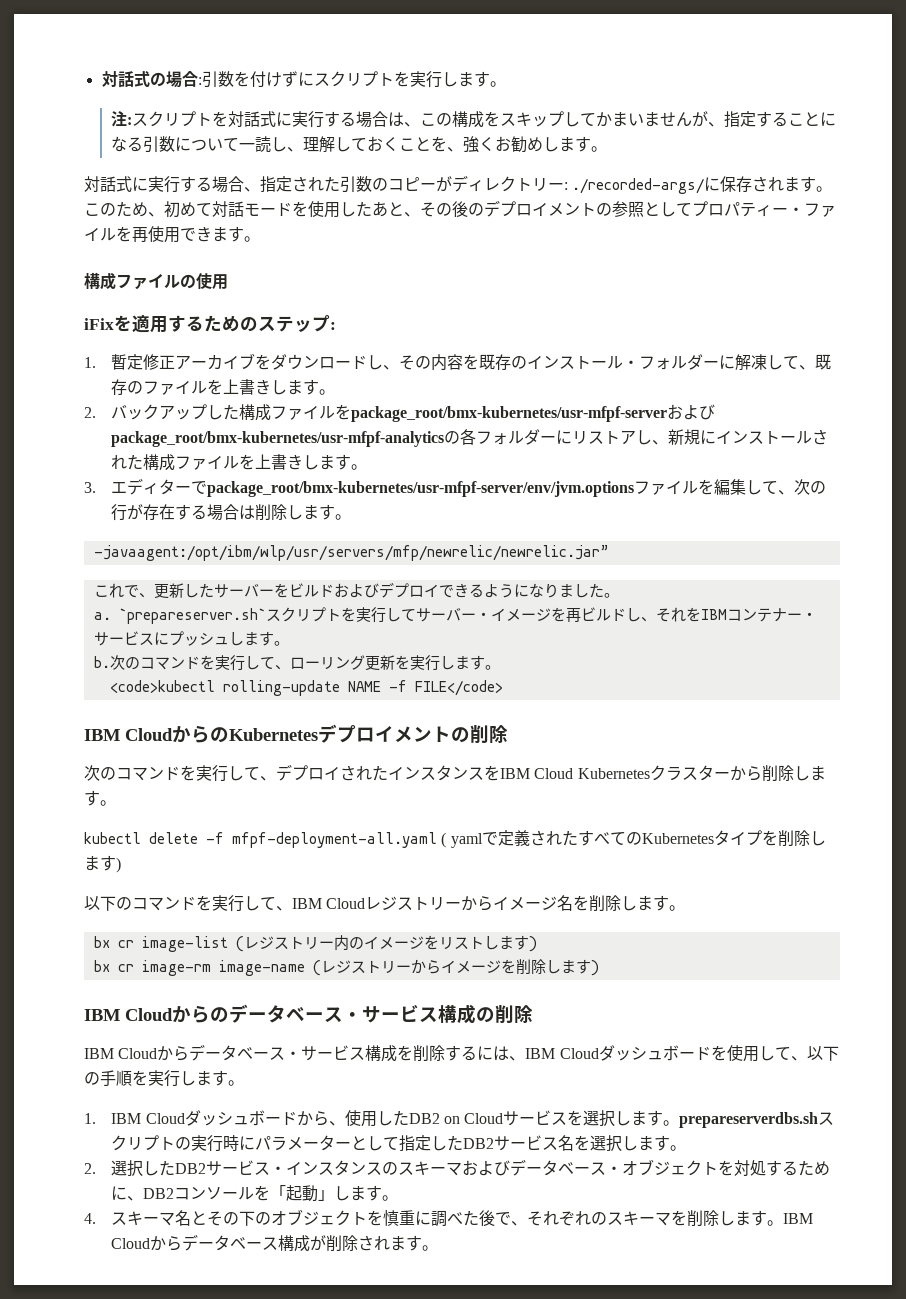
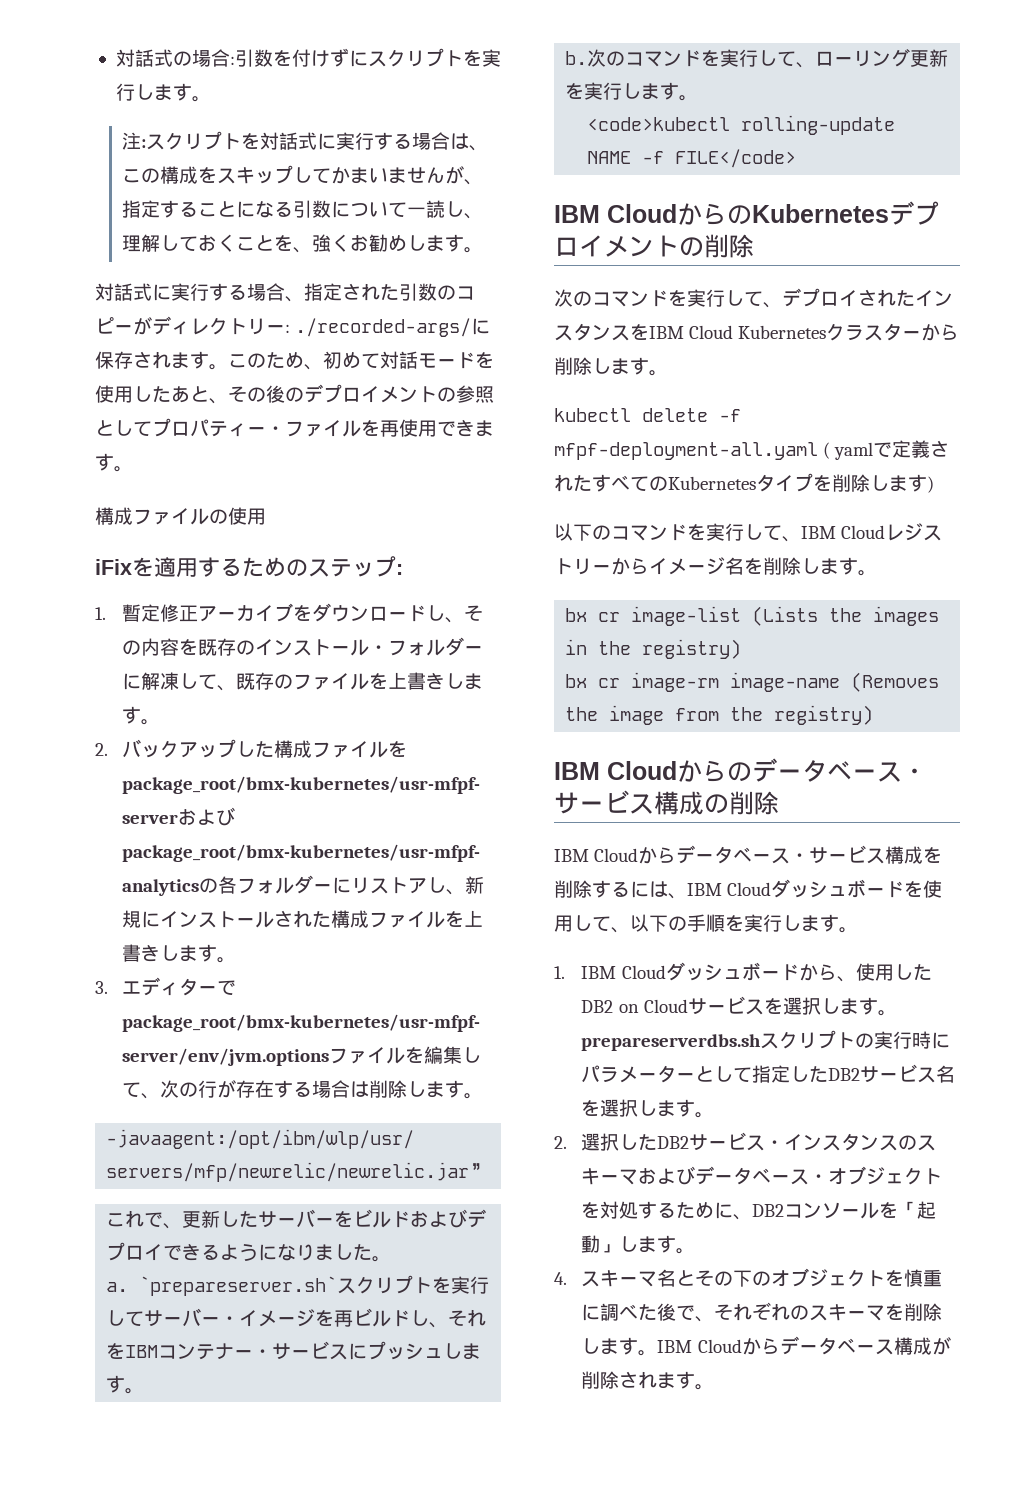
[235,935,537,952] [93,959,599,976] (レジストリー内のイメージをリストします) // bx cr image-rm image-name (レジストリーからイメージを削除します) -> [752,606,940,626] [565,639,742,659] [565,672,940,692] [565,705,874,725] (Lists the images in the registry) // bx cr image-rm image-name (Removes the image from the registry)

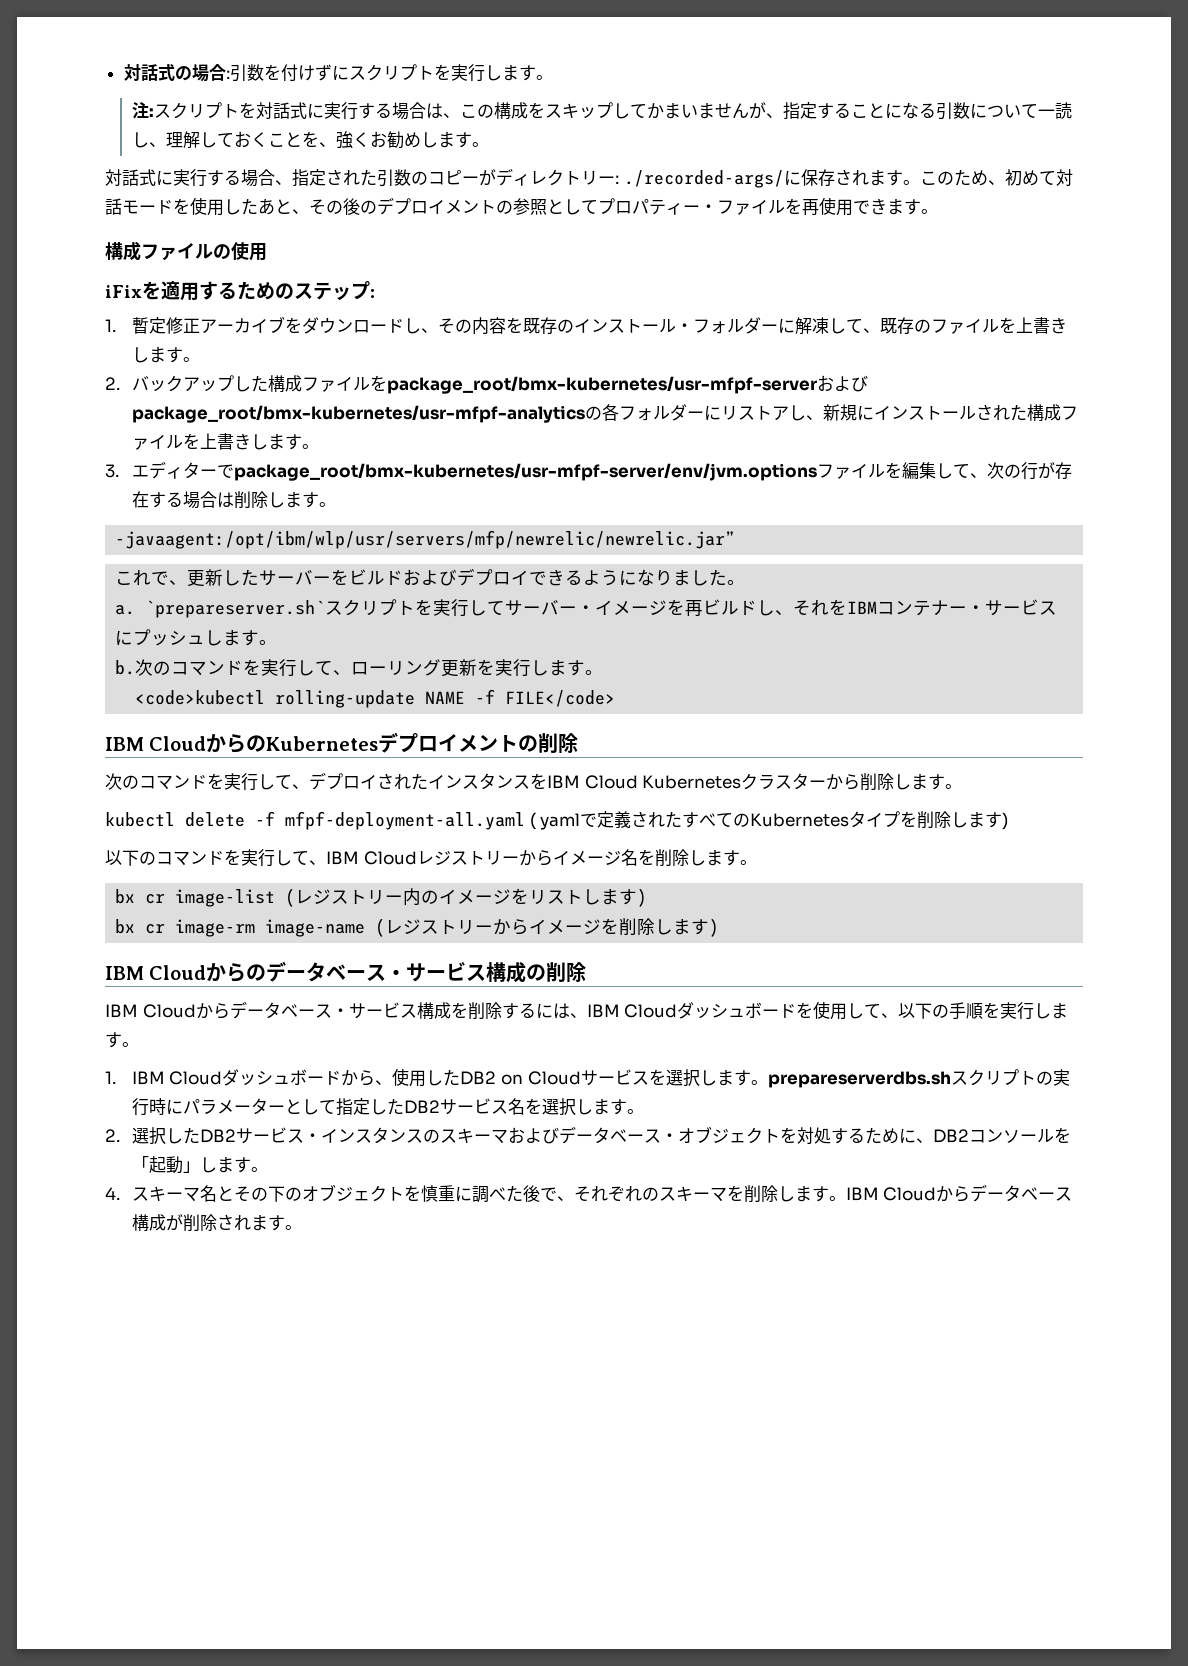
[752,606,940,626] [565,639,742,659] [565,672,940,692] [565,705,874,725] (Lists the images in the registry) // bx cr image-rm image-name (Removes the image from the registry) -> [285,888,648,907] [115,918,720,937] (レジストリー内のイメージをリストします) // bx cr image-rm image-name (レジストリーからイメージを削除します)

